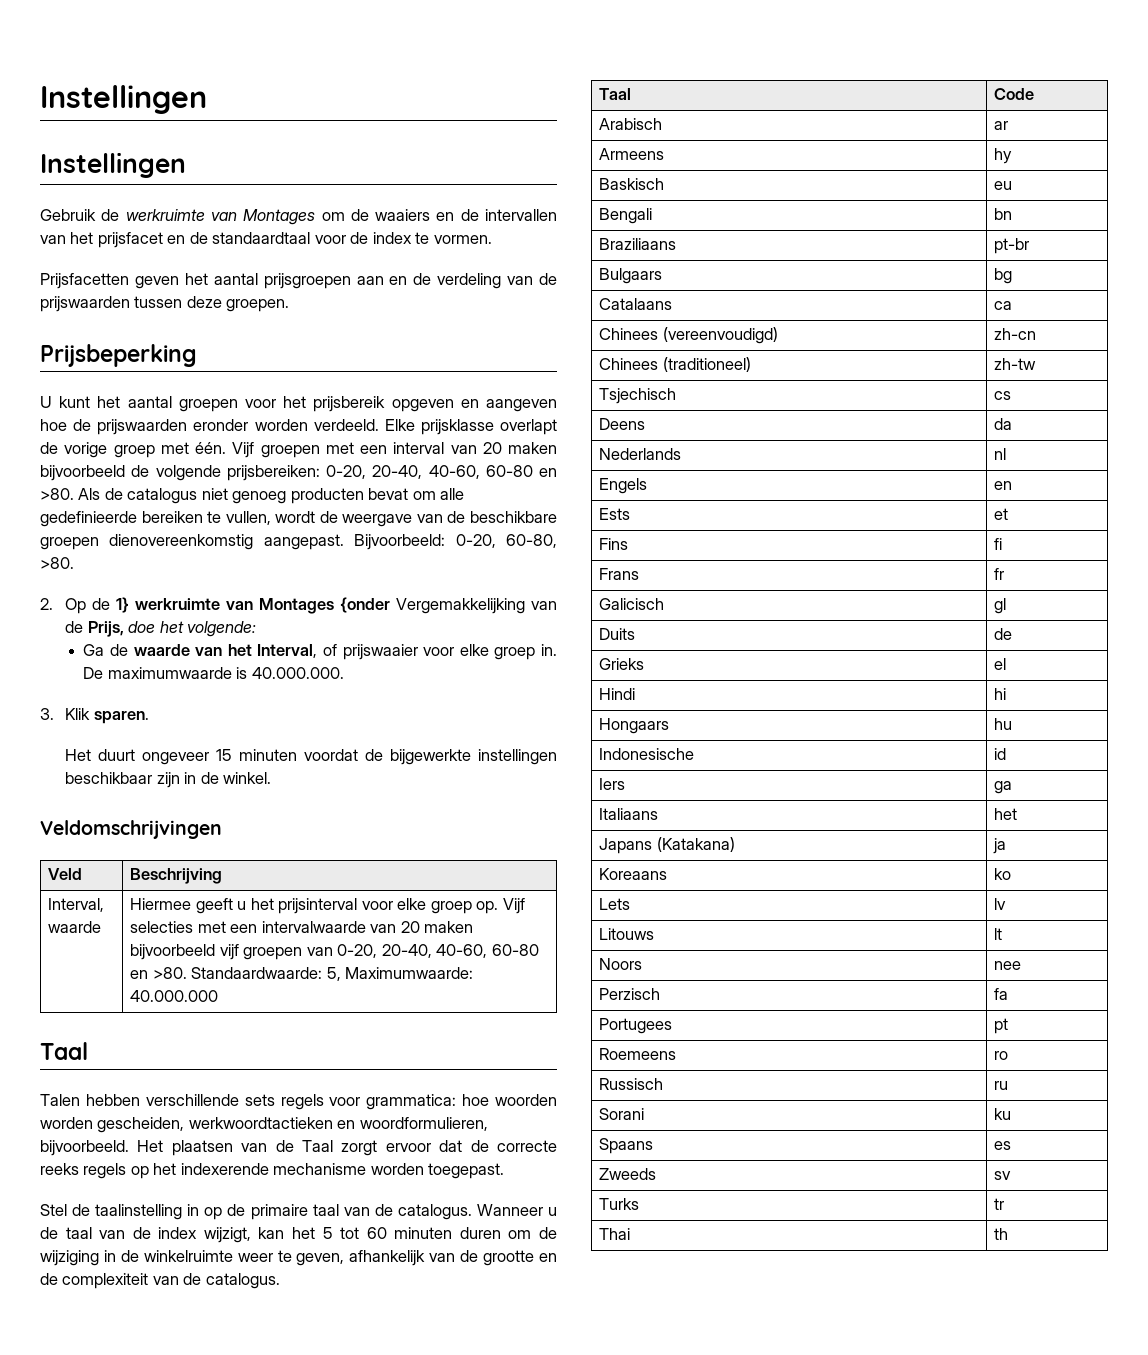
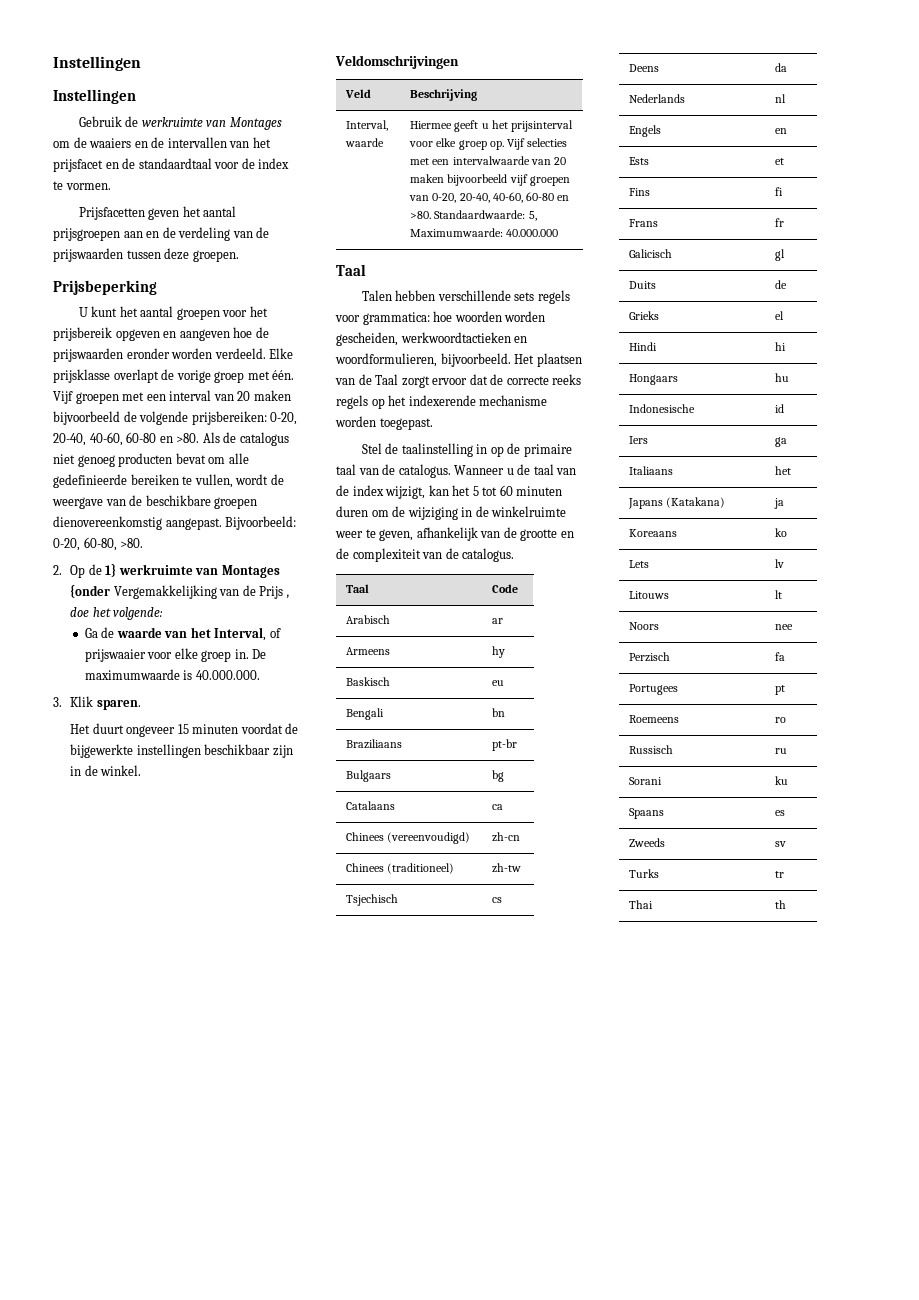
[87,621,124,637] Prijs, -> [259,586,290,599] Prijs ,

